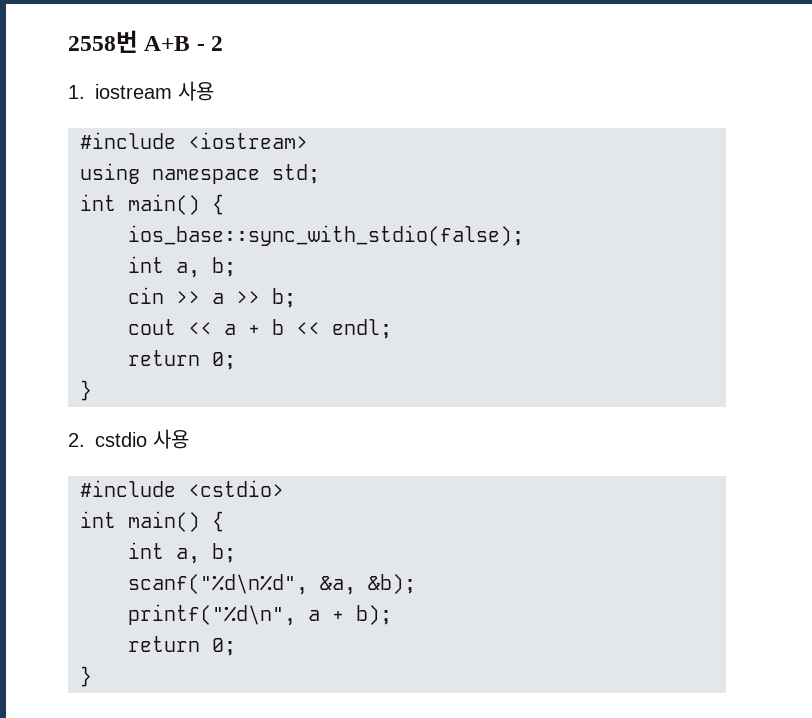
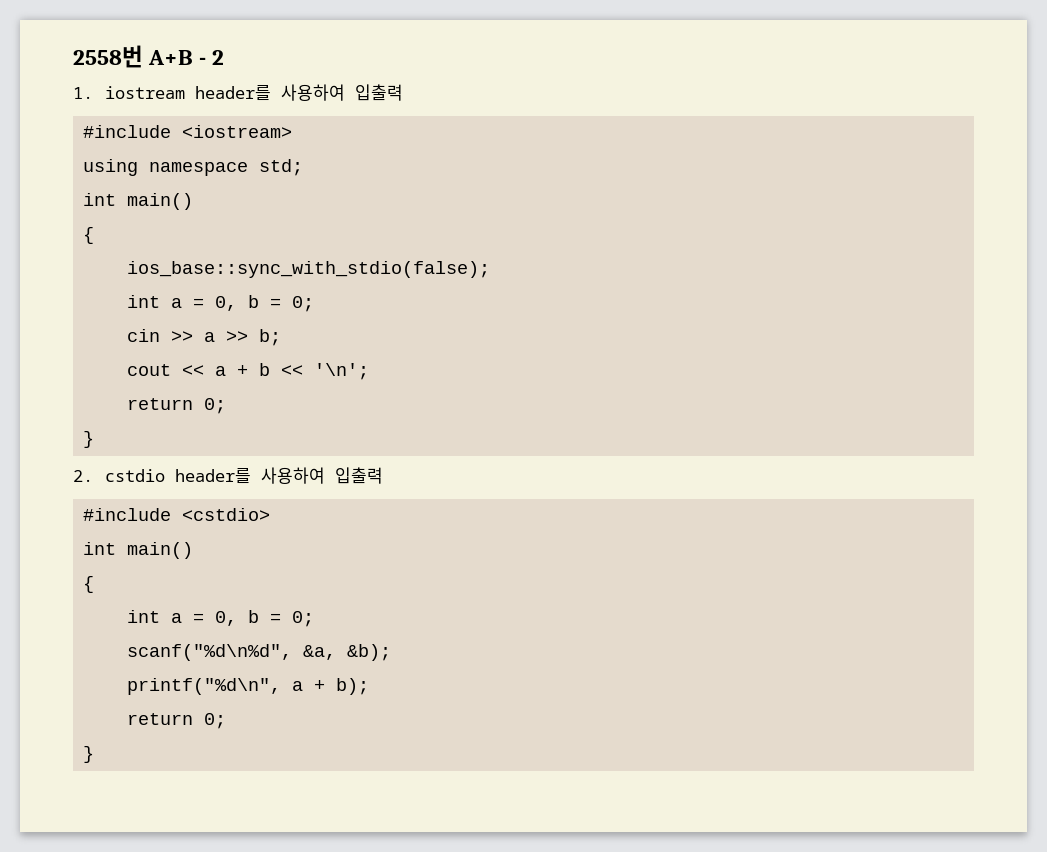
[178,81,214,101] 사용 -> [194,84,403,101] header를 사용하여 입출력
(200, 204) none -> (194, 201) //
[176,257,236,278] a, b; -> [171,295,315,312] a = 0, b = 0;
[332,319,392,339] endl; -> [314,363,370,380] '\n';
[153,429,189,449] 사용 -> [174,467,383,484] header를 사용하여 입출력
(200, 521) none -> (194, 550) //
[176,543,236,564] a, b; -> [171,610,315,627] a = 0, b = 0;

